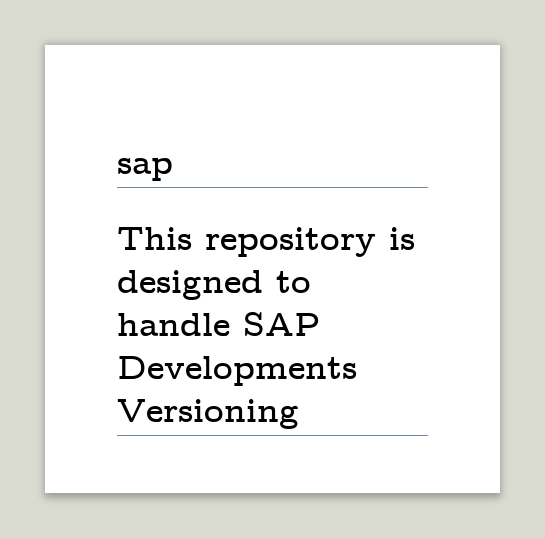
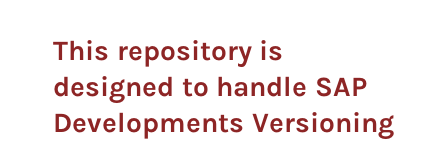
[117,158,173,181] sap // -> (53, 50) none

